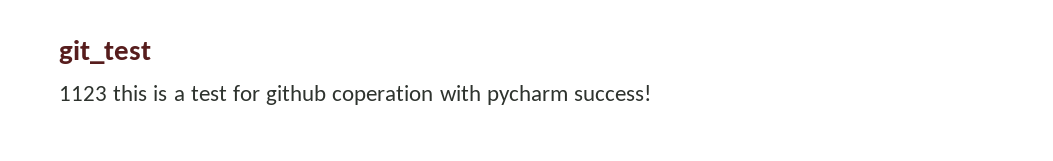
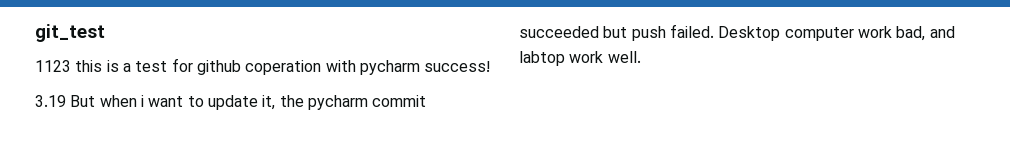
(652, 93) none -> [35,95,427,110] [519,24,955,41] [519,51,641,66] // 3.19 But when i want to update it, the pycharm commit succeeded but push failed. Desktop computer work bad, and labtop work well.

